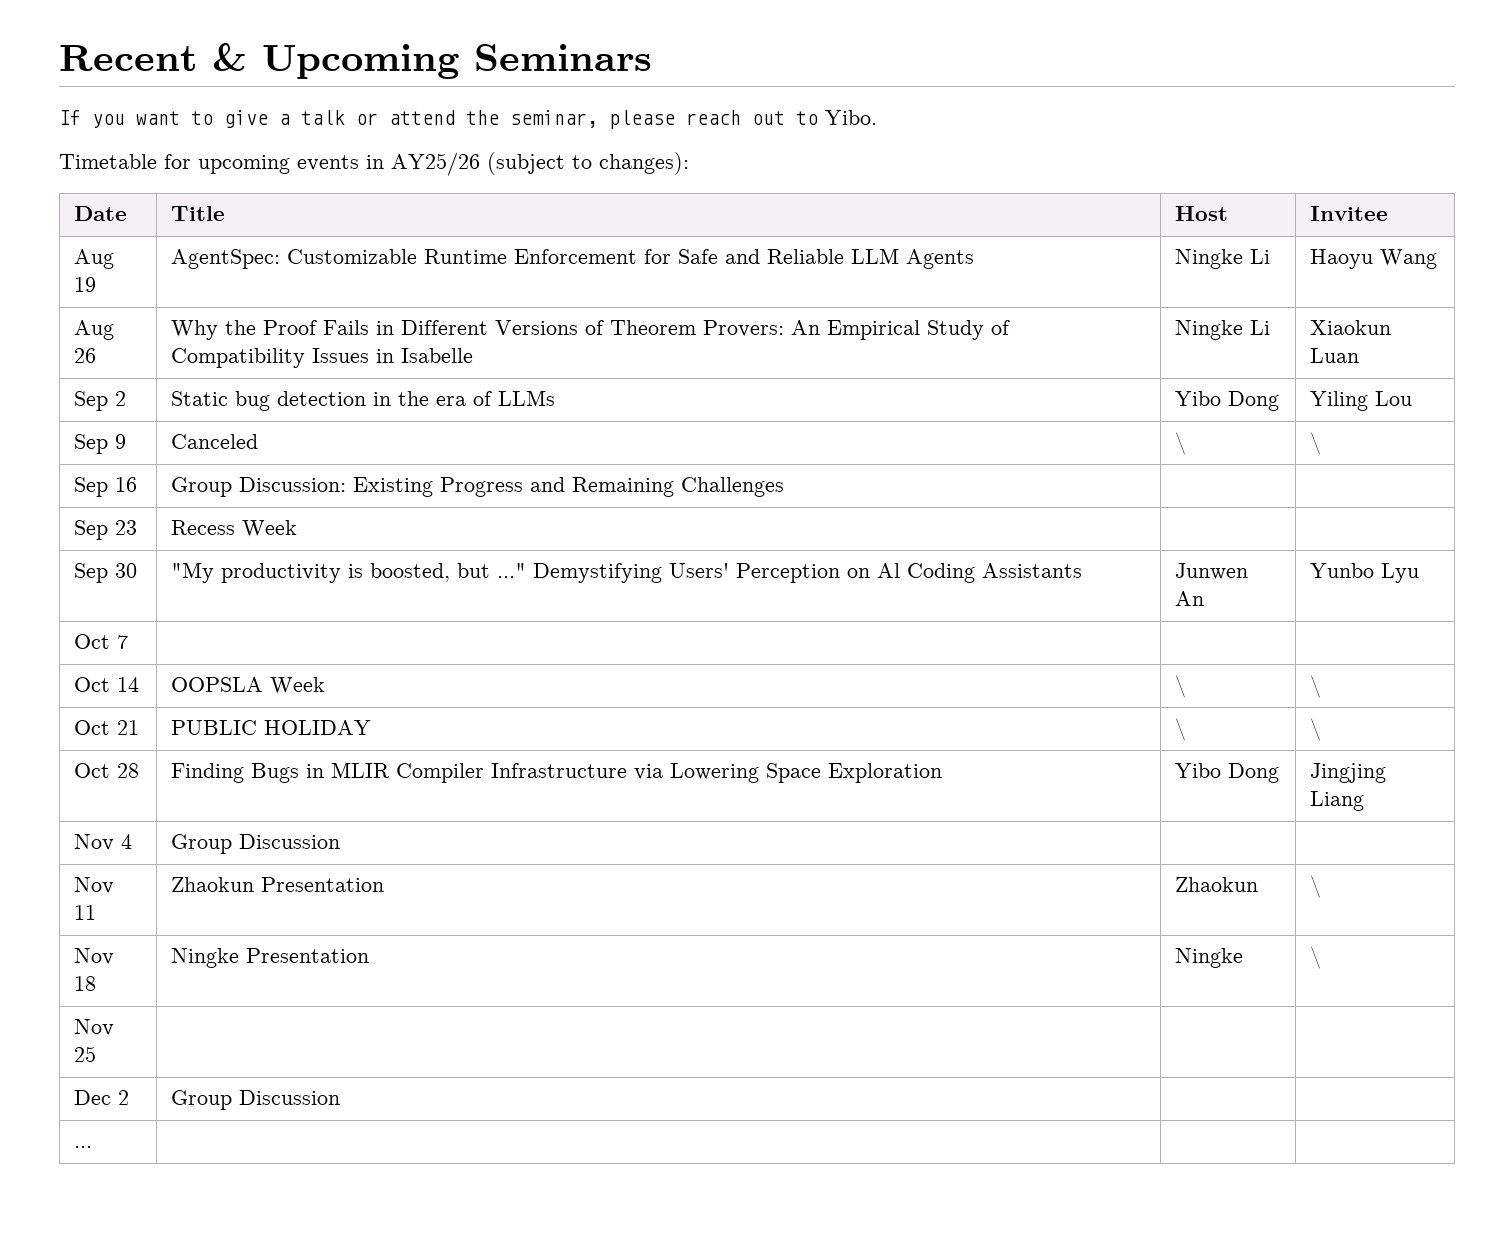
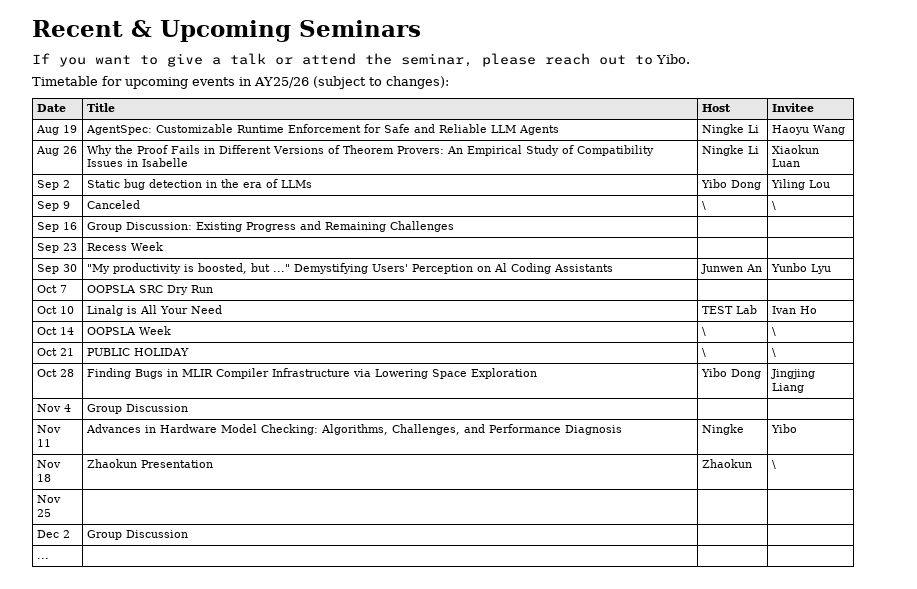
(129, 642) | | -> [87,285,214,295] [37,306,75,314] [87,305,223,316] [702,305,758,314] [772,306,818,314] OOPSLA SRC Dry Run | | // Oct 10 | Linalg is All Your Need | TEST Lab | Ivan Ho
[171,877,385,892] [1175,877,1259,892] [1310,875,1322,898] [74,948,115,965] [74,976,97,991] [171,948,370,968] [1175,948,1244,968] Zhaokun Presentation | Zhaokun | \ // Nov 18 | Ningke Presentation | Ningke -> [86,424,623,435] [702,424,745,435] [771,424,798,433] [37,460,62,468] [37,474,52,482] [87,459,214,468] [702,459,753,468] Advances in Hardware Model Checking: Algorithms, Challenges, and Performance Diagnosis | Ningke | Yibo // Nov 18 | Zhaokun Presentation | Zhaokun

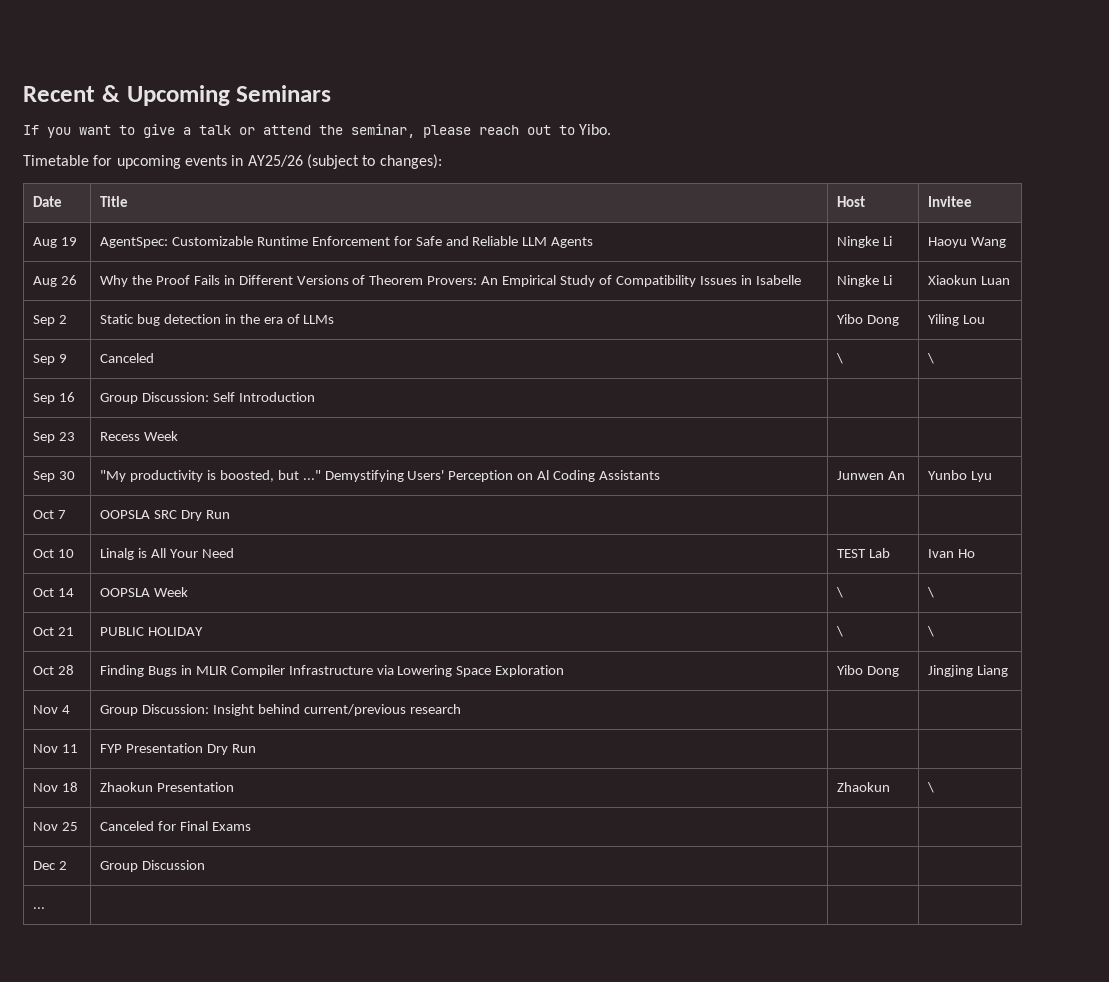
[196,221,455,232] Existing Progress and Remaining Challenges -> [212,392,315,402] Self Introduction
[126,404,189,412] [37,425,62,433] [37,439,52,447] [86,424,623,435] [702,424,745,435] [771,424,798,433] Discussion | | // Nov 11 | Advances in Hardware Model Checking: Algorithms, Challenges, and Performance Diagnosis | Ningke | Yibo -> [141,704,461,716] [33,744,78,753] [100,743,256,755] Discussion: Insight behind current/previous research | | // Nov 11 | FYP Presentation Dry Run | |
(52, 513) none -> [100,821,251,831] Canceled for Final Exams

